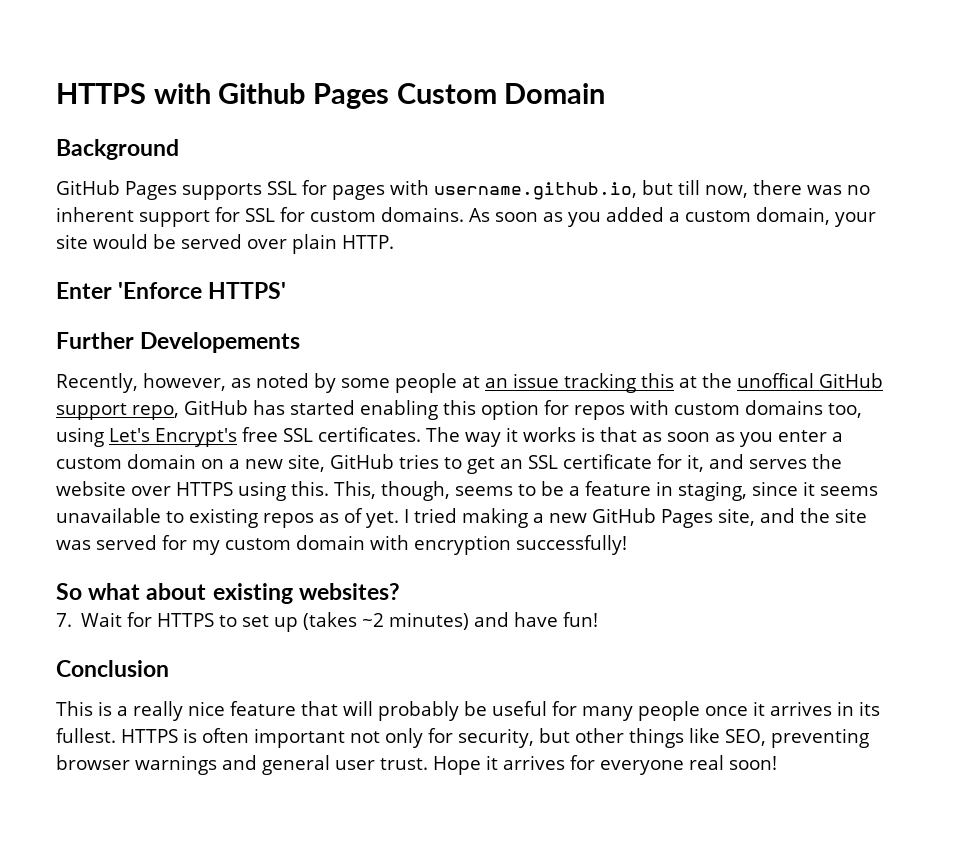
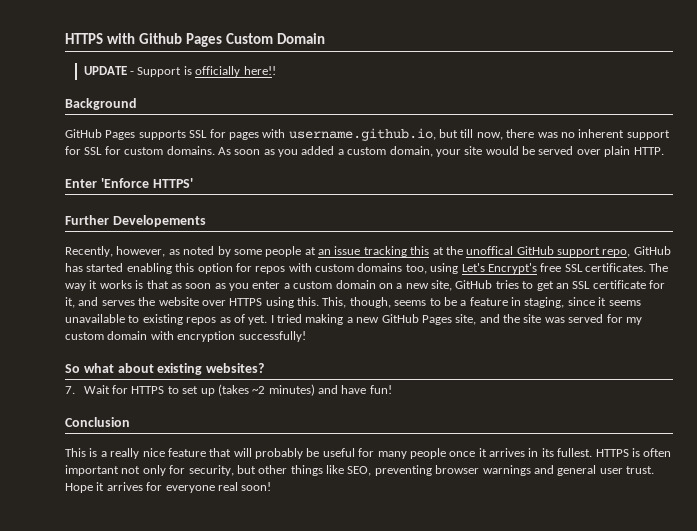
(606, 93) none -> [83,66,276,77] // UPDATE - Support is officially here!!

